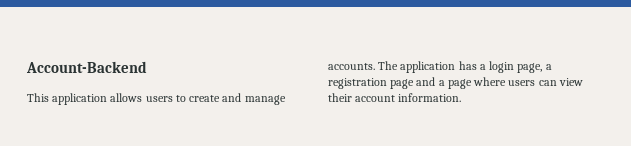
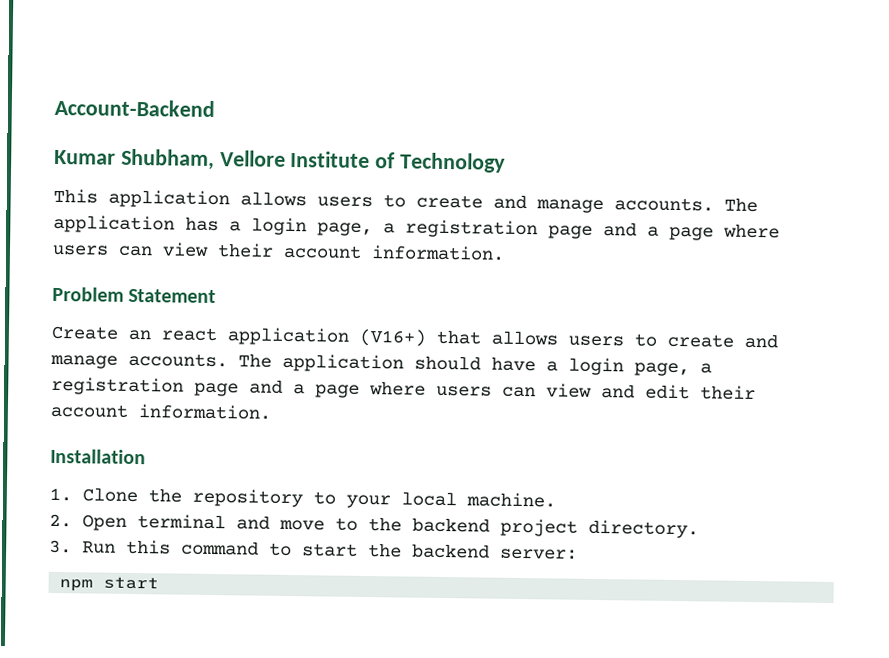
(147, 67) none -> [54,148,507,173] // Kumar Shubham, Vellore Institute of Technology
(462, 97) none -> [52,286,217,304] [51,325,778,349] [50,352,712,377] [51,376,756,401] [50,403,271,420] [50,448,146,465] [49,487,556,509] [49,513,699,539] [49,539,578,560] [59,576,160,592] // Problem Statement // Create an react application (V16+) that allows users to create and manage accounts. The application should have a login page, a registration page and a page where users can view and edit their account information. // Installation // 1. Clone the repository to your local machine. // 2. Open terminal and move to the backend project directory. // 3. Run this command to start the backend server: // npm start

